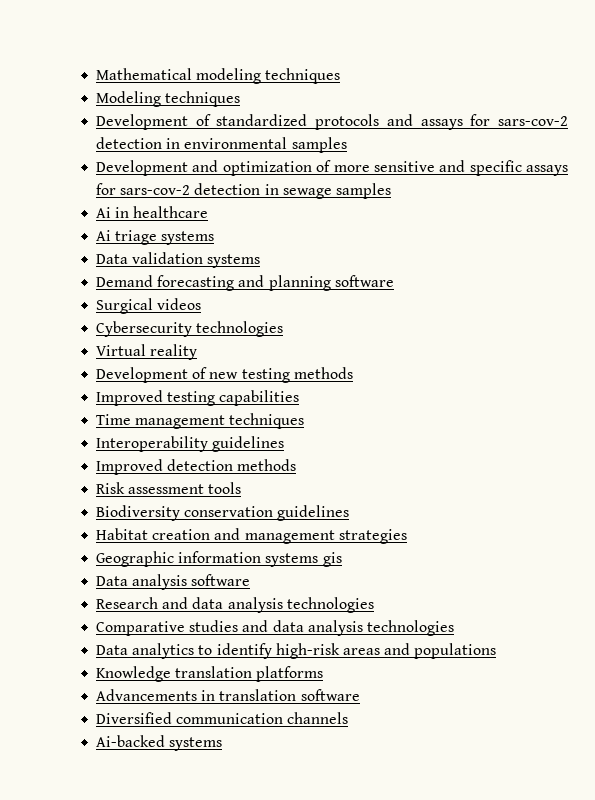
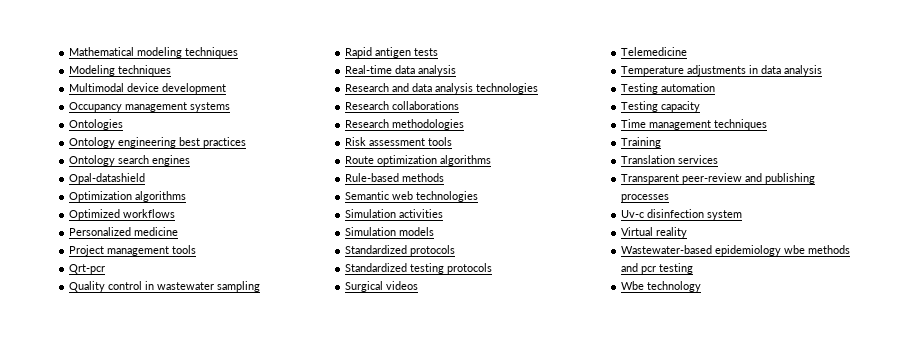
[96,114,568,130] [96,137,347,153] [96,160,568,176] [96,183,391,199] [96,206,209,218] [96,230,215,245] [96,252,261,268] [96,275,394,291] [96,298,202,314] [96,321,284,337] [96,344,198,360] [96,367,353,383] [96,390,300,406] [96,413,305,429] [96,436,285,452] [96,459,297,475] [96,482,242,494] [96,505,350,521] [96,528,407,544] [96,551,342,567] [96,574,251,590] Development of standardized protocols and assays for sars-cov-2 detection in environmental samples // Development and optimization of more sensitive and specific assays for sars-cov-2 detection in sewage samples // Ai in healthcare // Ai triage systems // Data validation systems // Demand forecasting and planning software // Surgical videos // Cybersecurity technologies // Virtual reality // Development of new testing methods // Improved testing capabilities // Time management techniques // Interoperability guidelines // Improved detection methods // Risk assessment tools // Biodiversity conservation guidelines // Habitat creation and management strategies // Geographic information systems gis // Data analysis software -> [69,83,227,94] [69,102,231,112] [69,119,124,130] [69,137,247,148] [69,155,191,166] [69,173,146,184] [69,191,187,202] [69,209,176,220] [69,227,179,236] [69,245,197,256] [69,264,106,274] [69,281,261,292] [345,47,439,58] [345,65,457,76] Multimodal device development // Occupancy management systems // Ontologies // Ontology engineering best practices // Ontology search engines // Opal-datashield // Optimization algorithms // Optimized workflows // Personalized medicine // Project management tools // Qrt-pcr // Quality control in wastewater sampling // Rapid antigen tests // Real-time data analysis
[96,620,454,636] [96,643,497,659] [96,666,324,682] [96,689,360,701] [96,712,349,724] [96,735,223,751] Comparative studies and data analysis technologies // Data analytics to identify high-risk areas and populations // Knowledge translation platforms // Advancements in translation software // Diversified communication channels // Ai-backed systems -> [345,101,460,110] [345,119,465,130] [345,137,453,146] [345,155,492,166] [345,173,445,182] [345,191,479,202] [345,209,444,218] [345,227,435,236] [345,245,456,256] [345,263,493,274] [345,281,419,292] [621,47,688,56] [621,65,823,76] [621,83,716,94] [621,101,701,112] [621,119,768,130] [621,137,662,148] [621,155,719,164] [621,173,816,184] [621,194,670,202] [621,209,743,220] [621,227,688,238] [621,245,851,256] [621,263,694,274] [621,281,702,292] Research collaborations // Research methodologies // Risk assessment tools // Route optimization algorithms // Rule-based methods // Semantic web technologies // Simulation activities // Simulation models // Standardized protocols // Standardized testing protocols // Surgical videos // Telemedicine // Temperature adjustments in data analysis // Testing automation // Testing capacity // Time management techniques // Training // Translation services // Transparent peer-review and publishing processes // Uv-c disinfection system // Virtual reality // Wastewater-based epidemiology wbe methods and pcr testing // Wbe technology

